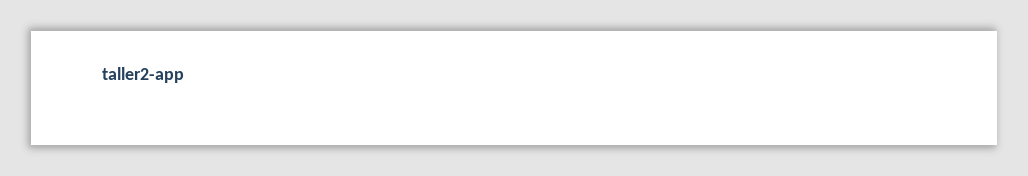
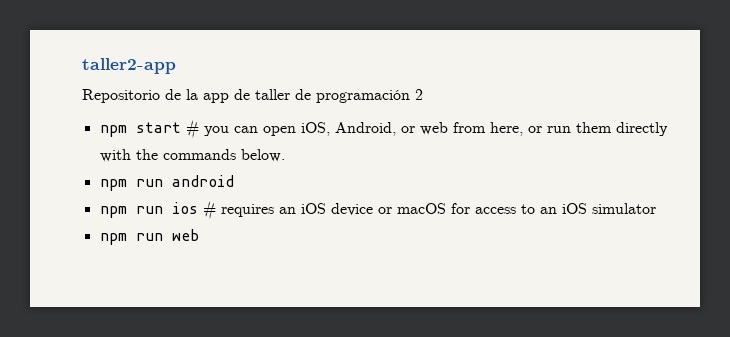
(184, 75) none -> [82,89,423,103] [99,119,668,139] [99,149,285,162] [99,175,234,191] [99,200,656,220] [99,229,199,245] // Repositorio de la app de taller de programación 2 // npm start # you can open iOS, Android, or web from here, or run them directly with the commands below. // npm run android // npm run ios # requires an iOS device or macOS for access to an iOS simulator // npm run web

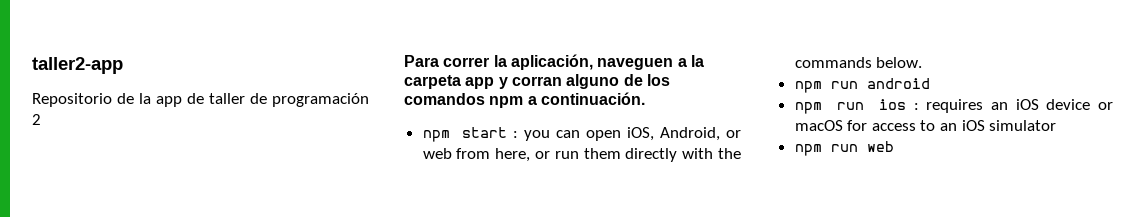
(423, 94) none -> [404,54,704,70] [404,74,670,89] [404,92,645,108] // Para correr la aplicación, naveguen a la carpeta app y corran alguno de los comandos npm a continuación.
[185,119,199,139] # -> [512,131,518,138] :
[202,200,216,220] # -> [913,103,919,110] :

